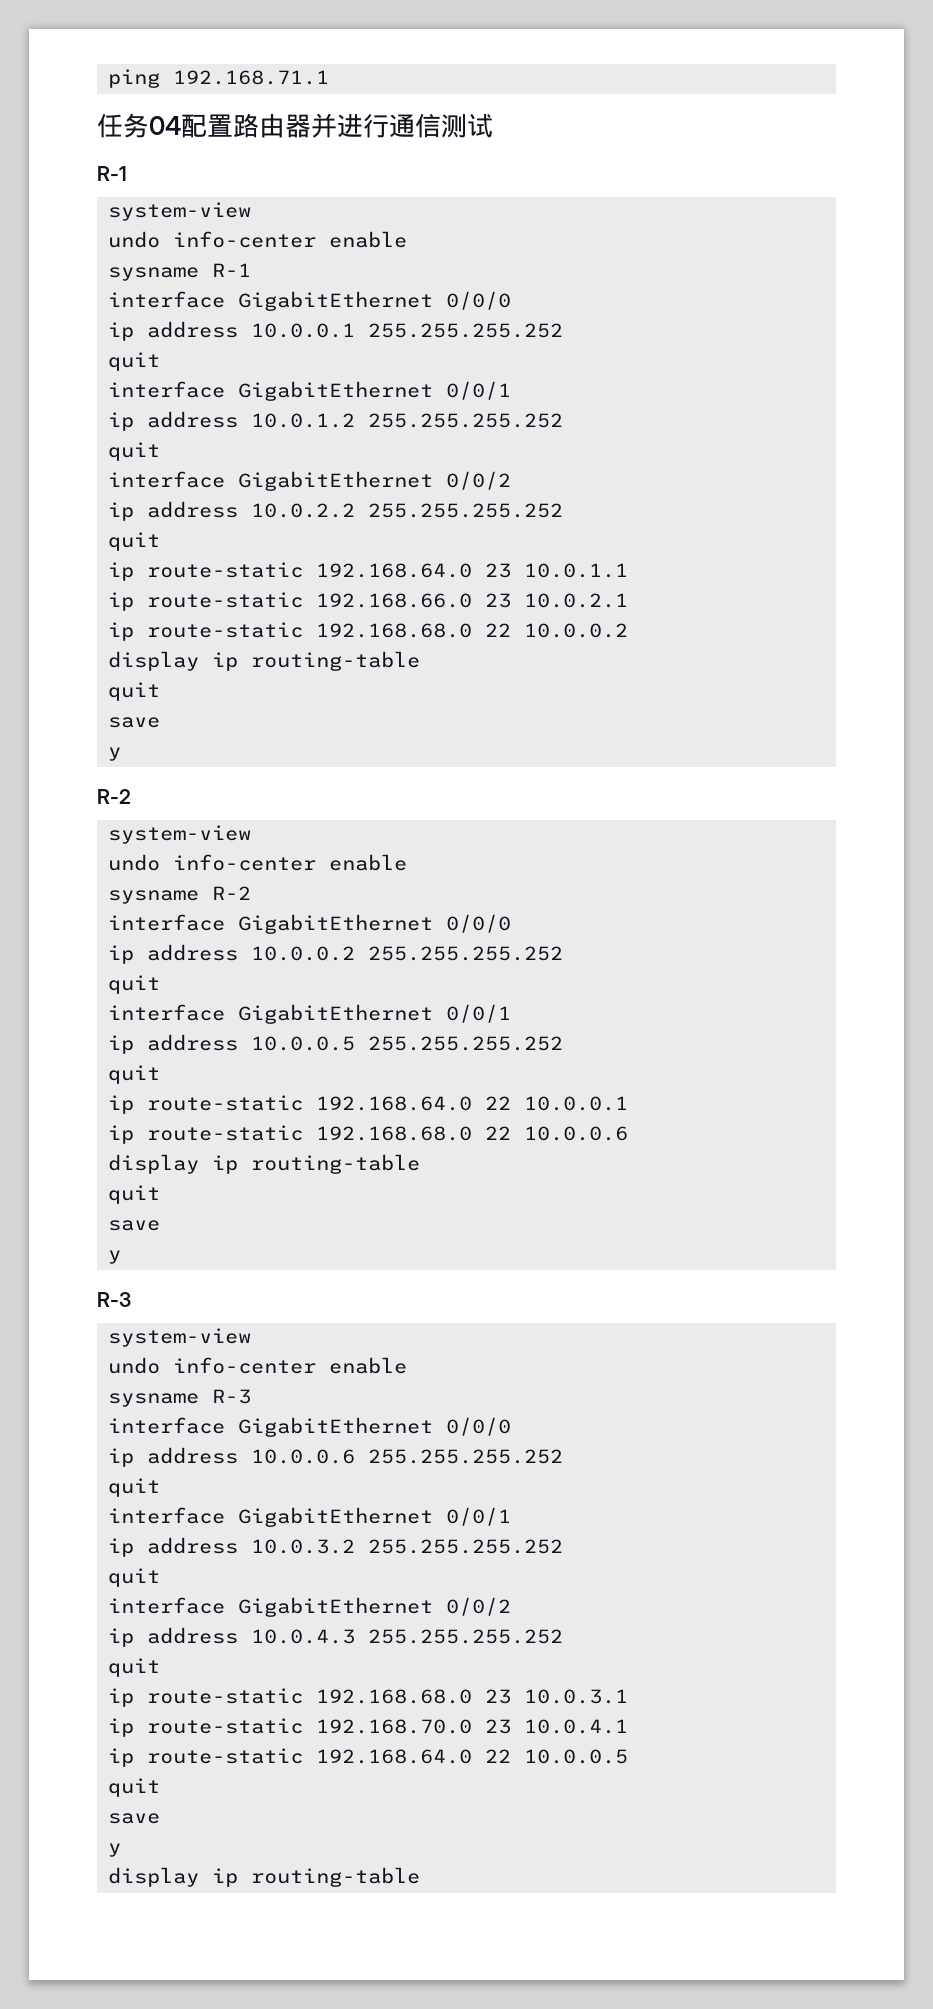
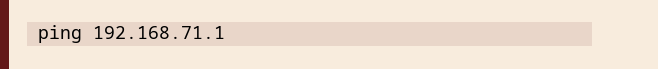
[97,113,493,138] [97,166,127,181] [107,202,251,221] [107,231,407,248] [107,263,251,281] [107,291,511,311] [107,321,563,341] [107,352,160,371] [107,381,511,401] [107,411,563,431] [107,442,160,461] [107,471,511,491] [107,501,563,521] [107,532,160,551] [107,562,628,581] [107,592,628,611] [107,622,628,641] [107,651,420,671] [107,682,160,701] [107,717,160,728] [107,747,121,761] [97,789,131,804] [107,825,251,844] [107,854,407,871] [107,886,251,904] [107,914,511,934] [107,944,563,964] [107,975,160,994] [107,1004,511,1024] [107,1034,563,1054] [107,1065,160,1084] [107,1095,628,1114] [107,1125,628,1144] [107,1154,420,1174] [107,1185,160,1204] [107,1220,160,1231] [107,1250,121,1264] [97,1292,131,1307] [107,1328,251,1347] [107,1357,407,1374] [107,1389,251,1407] [107,1417,511,1437] [107,1447,563,1467] [107,1478,160,1497] [107,1507,511,1527] [107,1537,563,1557] [107,1568,160,1587] [107,1597,511,1617] [107,1627,563,1647] [107,1658,160,1677] [107,1688,628,1707] [107,1718,628,1737] [107,1748,628,1767] [107,1778,160,1797] [107,1813,160,1824] [107,1843,121,1857] [107,1867,420,1887] // 任务04配置路由器并进行通信测试 // R-1 // system-view // undo info-center enable // sysname R-1 // interface GigabitEthernet 0/0/0 // ip address 10.0.0.1 255.255.255.252 // quit // interface GigabitEthernet 0/0/1 // ip address 10.0.1.2 255.255.255.252 // quit // interface GigabitEthernet 0/0/2 // ip address 10.0.2.2 255.255.255.252 // quit // ip route-static 192.168.64.0 23 10.0.1.1 // ip route-static 192.168.66.0 23 10.0.2.1 // ip route-static 192.168.68.0 22 10.0.0.2 // display ip routing-table // quit // save // y // R-2 // system-view // undo info-center enable // sysname R-2 // interface GigabitEthernet 0/0/0 // ip address 10.0.0.2 255.255.255.252 // quit // interface GigabitEthernet 0/0/1 // ip address 10.0.0.5 255.255.255.252 // quit // ip route-static 192.168.64.0 22 10.0.0.1 // ip route-static 192.168.68.0 22 10.0.0.6 // display ip routing-table // quit // save // y // R-3 // system-view // undo info-center enable // sysname R-3 // interface GigabitEthernet 0/0/0 // ip address 10.0.0.6 255.255.255.252 // quit // interface GigabitEthernet 0/0/1 // ip address 10.0.3.2 255.255.255.252 // quit // interface GigabitEthernet 0/0/2 // ip address 10.0.4.3 255.255.255.252 // quit // ip route-static 192.168.68.0 23 10.0.3.1 // ip route-static 192.168.70.0 23 10.0.4.1 // ip route-static 192.168.64.0 22 10.0.0.5 // quit // save // y // display ip routing-table -> (225, 32) none

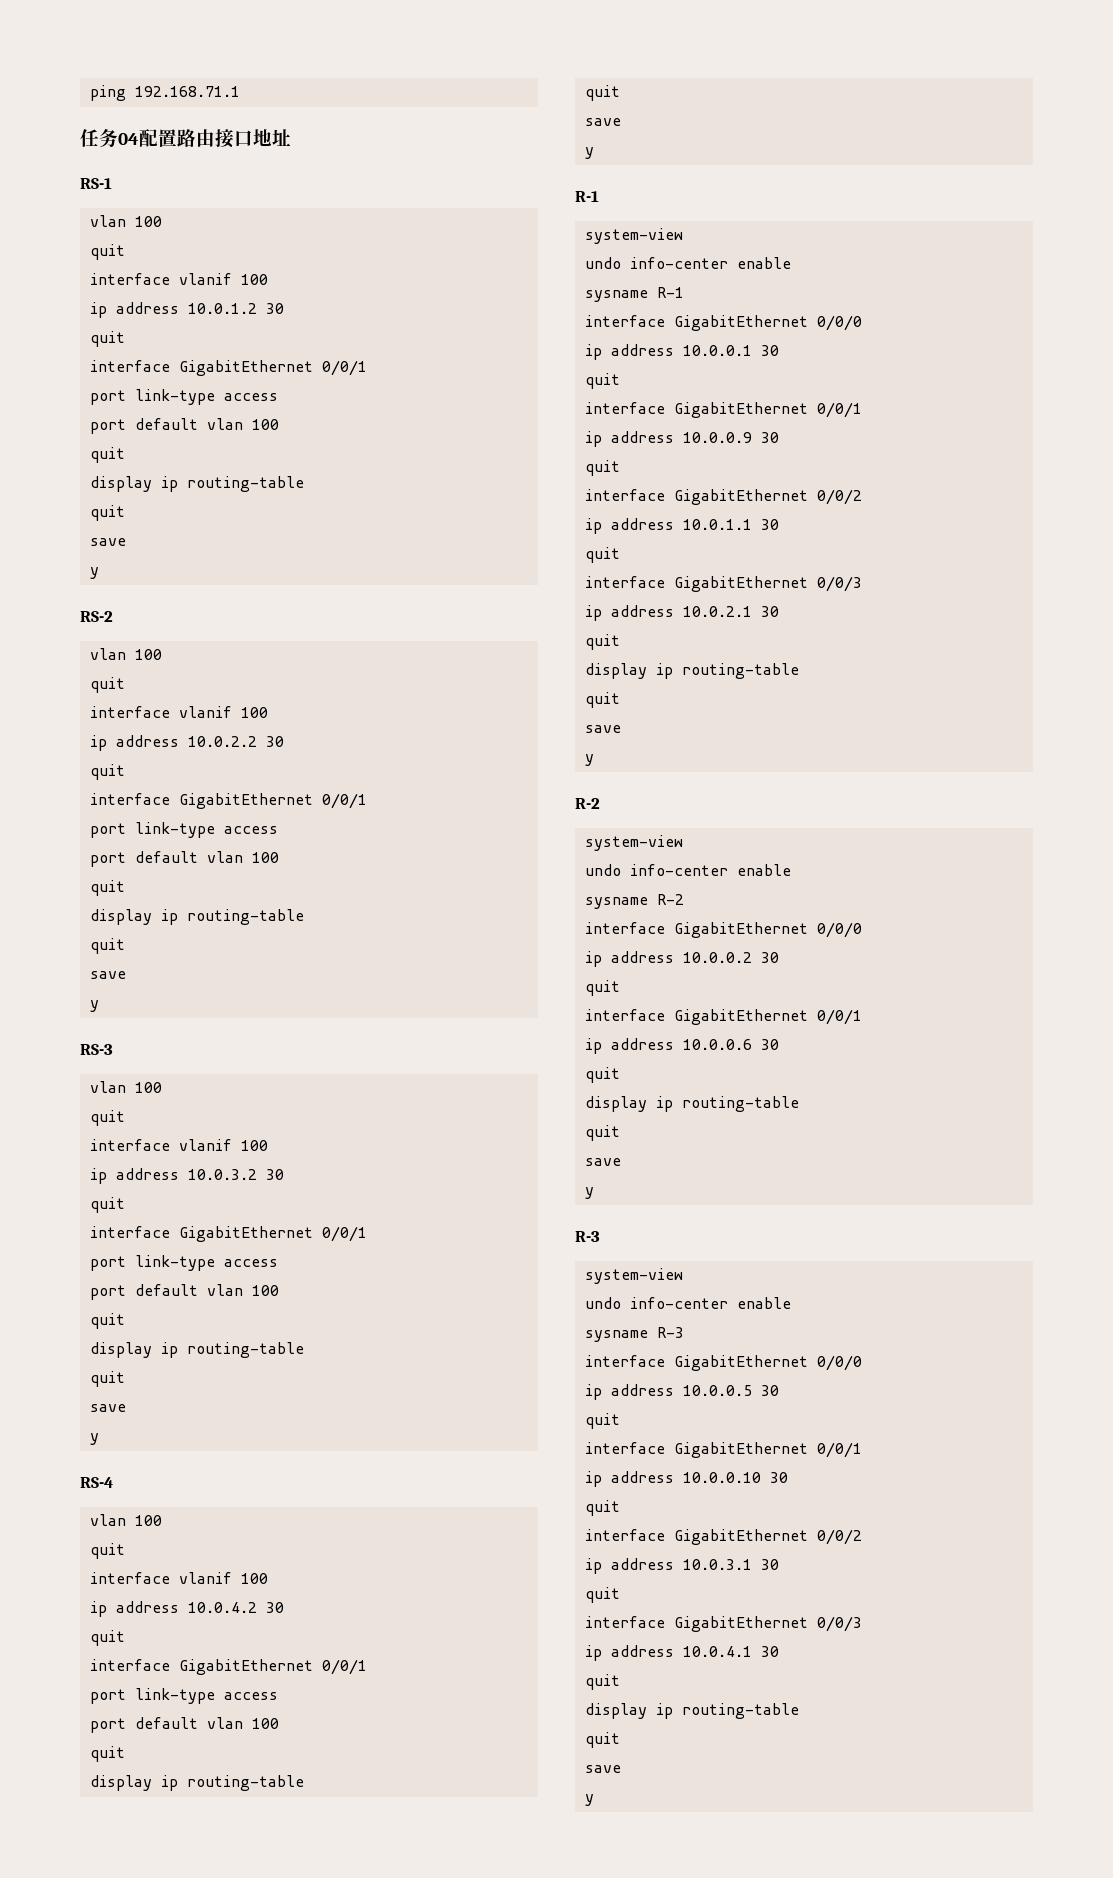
(225, 32) none -> [80,129,291,148] [80,178,112,189] [89,215,162,227] [89,244,125,260] [89,273,268,285] [89,302,284,318] [89,331,125,347] [89,360,367,376] [89,389,278,405] [89,418,279,434] [89,447,125,463] [89,476,304,492] [89,505,125,521] [89,538,126,546] [89,567,99,579] [80,611,113,622] [89,648,162,660] [89,677,125,693] [89,706,268,718] [89,735,284,751] [89,764,125,780] [89,793,367,809] [89,822,278,838] [89,851,279,867] [89,880,125,896] [89,909,304,925] [89,938,125,954] [89,971,126,979] [89,1000,99,1012] [80,1044,113,1055] [89,1081,162,1093] [89,1110,125,1126] [89,1139,268,1151] [89,1168,284,1184] [89,1197,125,1213] [89,1226,367,1242] [89,1255,278,1271] [89,1284,279,1300] [89,1313,125,1329] [89,1342,304,1358] [89,1371,125,1387] [89,1404,126,1412] [89,1433,99,1445] [80,1477,113,1488] [89,1514,162,1526] [89,1543,125,1559] [89,1572,268,1584] [89,1601,284,1617] [89,1630,125,1646] [89,1659,367,1675] [89,1688,278,1704] [89,1717,279,1733] [89,1746,125,1762] [89,1775,304,1791] [584,85,620,101] [584,118,621,126] [584,147,594,159] [575,191,599,202] [584,228,683,244] [584,257,791,269] [584,287,684,302] [584,315,862,331] [584,344,779,360] [584,373,620,389] [584,402,862,418] [584,431,779,447] [584,460,620,476] [584,489,862,505] [584,518,779,534] [584,547,620,563] [584,576,862,592] [584,605,779,621] [584,634,620,650] [584,663,799,679] [584,692,620,708] [584,725,621,733] [584,754,594,766] [575,798,600,809] [584,835,683,851] [584,864,791,876] [584,894,684,909] [584,922,862,938] [584,951,779,967] [584,980,620,996] [584,1009,862,1025] [584,1038,779,1054] [584,1067,620,1083] [584,1096,799,1112] [584,1125,620,1141] [584,1158,621,1166] [584,1187,594,1199] [575,1231,600,1242] [584,1268,683,1284] [584,1297,791,1309] [584,1327,684,1342] [584,1355,862,1371] [584,1384,779,1400] [584,1413,620,1429] [584,1442,862,1458] [584,1471,788,1487] [584,1500,620,1516] [584,1529,862,1545] [584,1558,779,1574] [584,1587,620,1603] [584,1616,862,1632] [584,1645,779,1661] [584,1674,620,1690] [584,1703,799,1719] [584,1732,620,1748] [584,1765,621,1773] [584,1794,594,1806] // 任务04配置路由接口地址 // RS-1 // vlan 100 // quit // interface vlanif 100 // ip address 10.0.1.2 30 // quit // interface GigabitEthernet 0/0/1 // port link-type access // port default vlan 100 // quit // display ip routing-table // quit // save // y // RS-2 // vlan 100 // quit // interface vlanif 100 // ip address 10.0.2.2 30 // quit // interface GigabitEthernet 0/0/1 // port link-type access // port default vlan 100 // quit // display ip routing-table // quit // save // y // RS-3 // vlan 100 // quit // interface vlanif 100 // ip address 10.0.3.2 30 // quit // interface GigabitEthernet 0/0/1 // port link-type access // port default vlan 100 // quit // display ip routing-table // quit // save // y // RS-4 // vlan 100 // quit // interface vlanif 100 // ip address 10.0.4.2 30 // quit // interface GigabitEthernet 0/0/1 // port link-type access // port default vlan 100 // quit // display ip routing-table // quit // save // y // R-1 // system-view // undo info-center enable // sysname R-1 // interface GigabitEthernet 0/0/0 // ip address 10.0.0.1 30 // quit // interface GigabitEthernet 0/0/1 // ip address 10.0.0.9 30 // quit // interface GigabitEthernet 0/0/2 // ip address 10.0.1.1 30 // quit // interface GigabitEthernet 0/0/3 // ip address 10.0.2.1 30 // quit // display ip routing-table // quit // save // y // R-2 // system-view // undo info-center enable // sysname R-2 // interface GigabitEthernet 0/0/0 // ip address 10.0.0.2 30 // quit // interface GigabitEthernet 0/0/1 // ip address 10.0.0.6 30 // quit // display ip routing-table // quit // save // y // R-3 // system-view // undo info-center enable // sysname R-3 // interface GigabitEthernet 0/0/0 // ip address 10.0.0.5 30 // quit // interface GigabitEthernet 0/0/1 // ip address 10.0.0.10 30 // quit // interface GigabitEthernet 0/0/2 // ip address 10.0.3.1 30 // quit // interface GigabitEthernet 0/0/3 // ip address 10.0.4.1 30 // quit // display ip routing-table // quit // save // y

